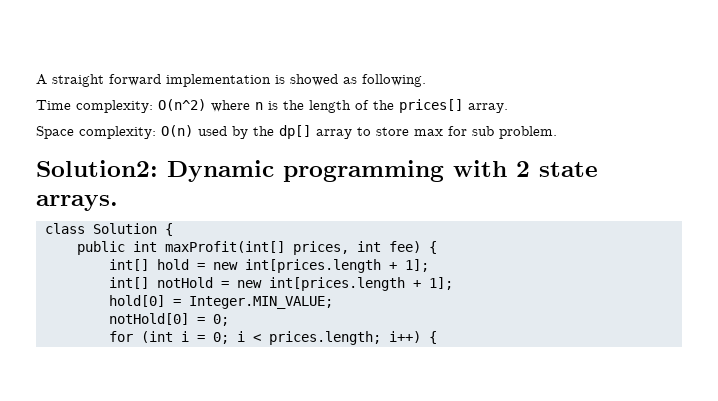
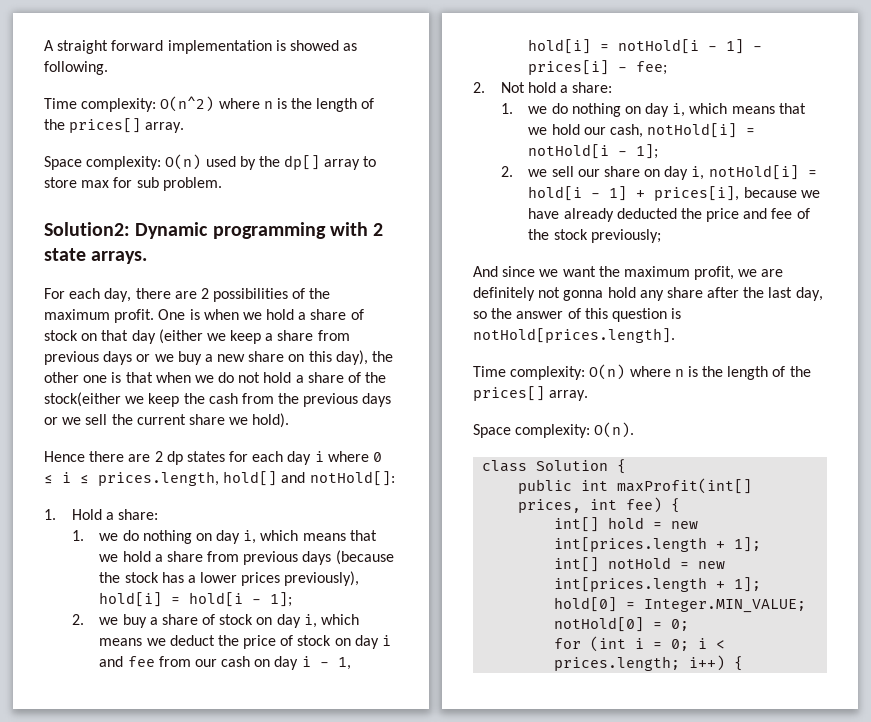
(118, 203) none -> [44,288,331,302] [44,309,364,323] [44,329,350,344] [44,350,394,365] [44,372,387,383] [44,392,392,407] [44,413,290,428] [44,451,383,465] [44,471,395,486] [44,509,159,520] [71,530,377,544] [99,550,394,565] [99,571,360,586] [99,592,293,607] [71,614,360,628] [99,635,392,649] [99,656,351,670] [528,39,763,54] [528,60,668,75] [473,82,613,93] [500,103,806,117] [528,123,756,138] [528,144,659,159] [500,165,817,180] [528,186,820,201] [528,208,810,222] [528,229,661,243] [473,266,784,280] [473,287,823,301] [473,308,682,322] [473,328,675,343] [473,364,811,380] [473,386,589,401] [473,422,635,438] // For each day, there are 2 possibilities of the maximum profit. One is when we hold a share of stock on that day (either we keep a share from previous days or we buy a new share on this day), the other one is that when we do not hold a share of the stock(either we keep the cash from the previous days or we sell the current share we hold). // Hence there are 2 dp states for each day i where 0 ≤ i ≤ prices.length, hold[] and notHold[]: // 1. Hold a share: // 1. we do nothing on day i, which means that we hold a share from previous days (because the stock has a lower prices previously), hold[i] = hold[i - 1]; // 2. we buy a share of stock on day i, which means we deduct the price of stock on day i and fee from our cash on day i - 1, hold[i] = notHold[i - 1] - prices[i] - fee; // 2. Not hold a share: // 1. we do nothing on day i, which means that we hold our cash, notHold[i] = notHold[i - 1]; // 2. we sell our share on day i, notHold[i] = hold[i - 1] + prices[i], because we have already deducted the price and fee of the stock previously; // And since we want the maximum profit, we are definitely not gonna hold any share after the last day, so the answer of this question is notHold[prices.length]. // Time complexity: O(n) where n is the length of the prices[] array. // Space complexity: O(n).

